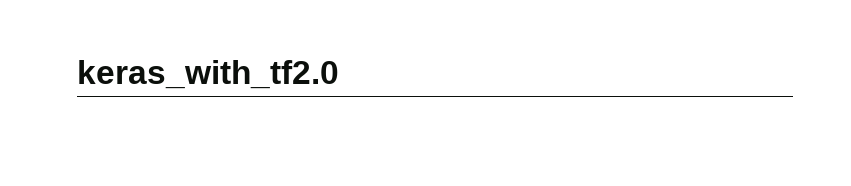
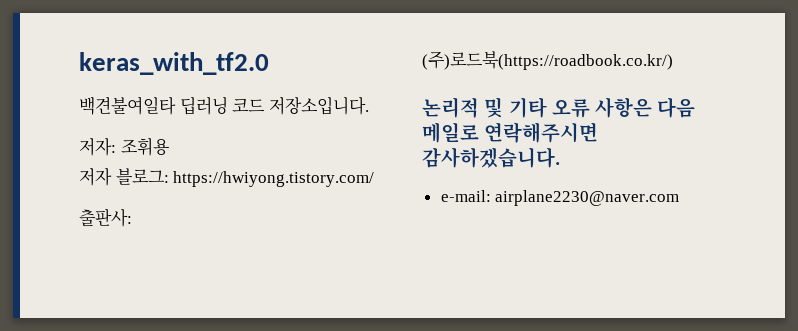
(339, 74) none -> [79,96,369,115] [79,137,170,156] [79,168,375,187] [79,208,132,227] [422,51,673,70] [422,97,696,118] [422,122,599,143] [422,147,560,168] [440,190,680,206] // 백견불여일타 딥러닝 코드 저장소입니다. // 저자: 조휘용 // 저자 블로그: https://hwiyong.tistory.com/ // 출판사: (주)로드북(https://roadbook.co.kr/) // 논리적 및 기타 오류 사항은 다음 메일로 연락해주시면 감사하겠습니다. // e-mail: airplane2230@naver.com

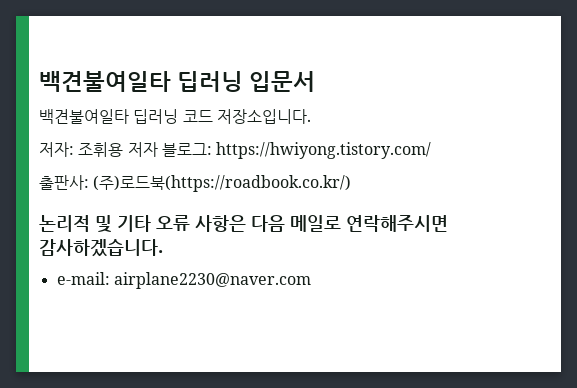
[79,52,269,75] keras_with_tf2.0 -> [39,71,316,92] 백견불여일타 딥러닝 입문서
(170, 146) // -> (124, 149) none

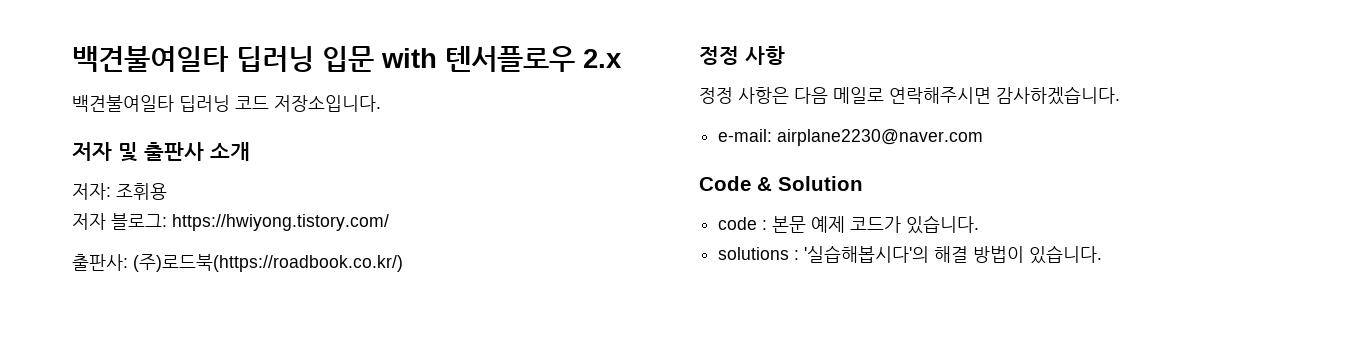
[39,71,316,92] 백견불여일타 딥러닝 입문서 -> [72,46,622,72] 백견불여일타 딥러닝 입문 with 텐서플로우 2.x
(311, 116) none -> [72,142,250,162] // 저자 및 출판사 소개
(124, 149) none -> (167, 191) //
[39,215,190,233] 논리적 및 기타 오류 -> [699,46,785,65] [699,87,733,104] 정정 사항 // 정정
(311, 280) none -> [699,176,863,191] [718,215,980,234] [718,245,1103,264] // Code & Solution // code : 본문 예제 코드가 있습니다. // solutions : '실습해봅시다'의 해결 방법이 있습니다.

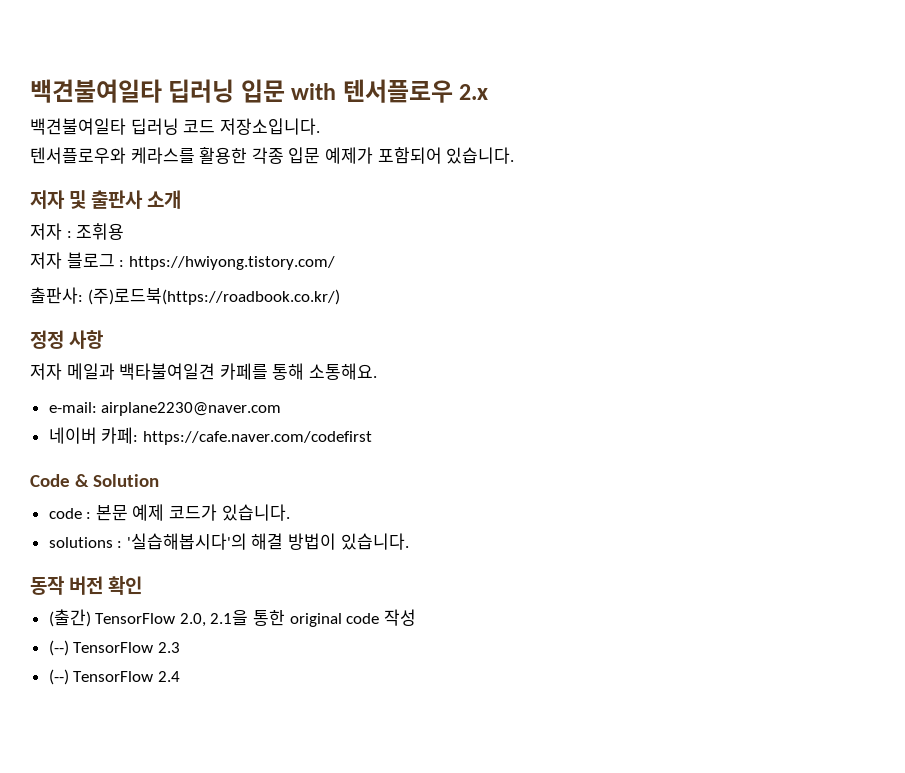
(381, 103) none -> [30,147,515,164] // 텐서플로우와 케라스를 활용한 각종 입문 예제가 포함되어 있습니다.
[72,183,111,200] 저자: -> [30,223,72,240] 저자 :
[111,213,167,230] 블로그: -> [66,252,125,269] 블로그 :
[699,86,1120,105] 정정 사항은 다음 메일로 연락해주시면 감사하겠습니다. -> [30,363,377,380] 저자 메일과 백타불여일견 카페를 통해 소통해요.
(984, 137) none -> [48,427,372,445] // 네이버 카페: https://cafe.naver.com/codefirst
(1103, 254) none -> [30,576,143,595] [48,609,416,627] [48,640,180,656] [48,669,180,685] // 동작 버전 확인 // (출간) TensorFlow 2.0, 2.1을 통한 original code 작성 // (--) TensorFlow 2.3 // (--) TensorFlow 2.4

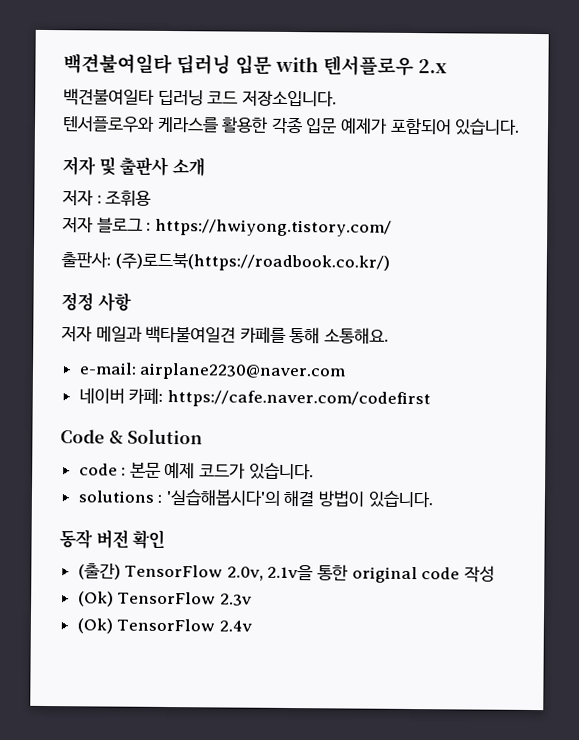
[179,609,249,627] 2.0, 2.1을 -> [226,564,314,581] 2.0v, 2.1v을
[48,640,180,656] [48,669,180,685] (--) TensorFlow 2.3 // (--) TensorFlow 2.4 -> [77,591,252,607] [76,618,252,634] (Ok) TensorFlow 2.3v // (Ok) TensorFlow 2.4v

